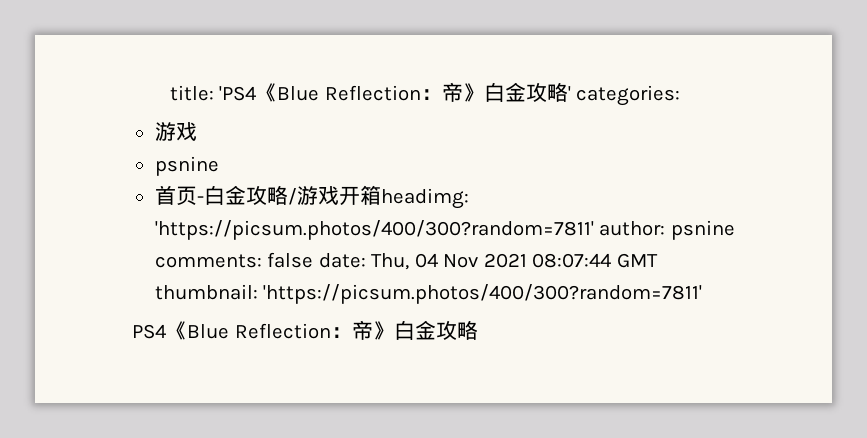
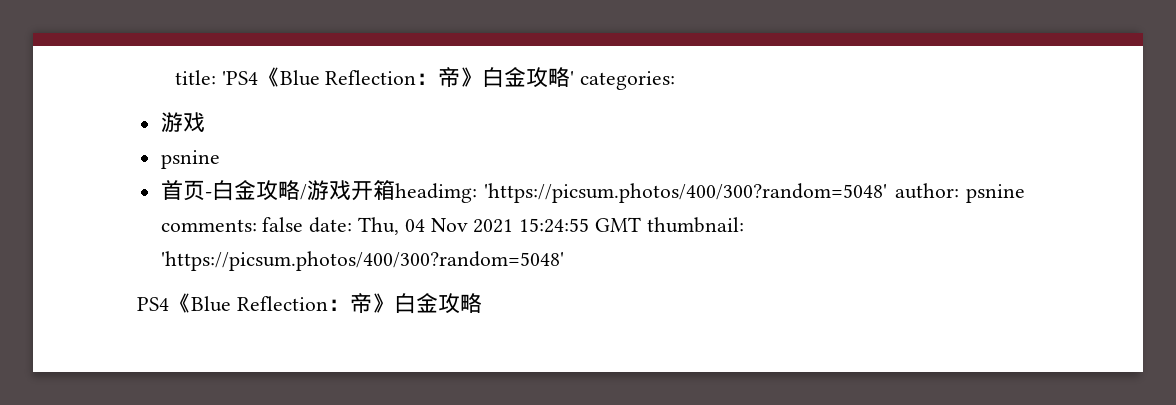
[154,220,594,240] 'https://picsum.photos/400/300?random=7811' -> [484,183,888,203] 'https://picsum.photos/400/300?random=5048'
[532,253,612,268] 08:07:44 -> [519,218,590,233] 15:24:55
[263,284,703,304] 'https://picsum.photos/400/300?random=7811' -> [160,251,564,271] 'https://picsum.photos/400/300?random=5048'

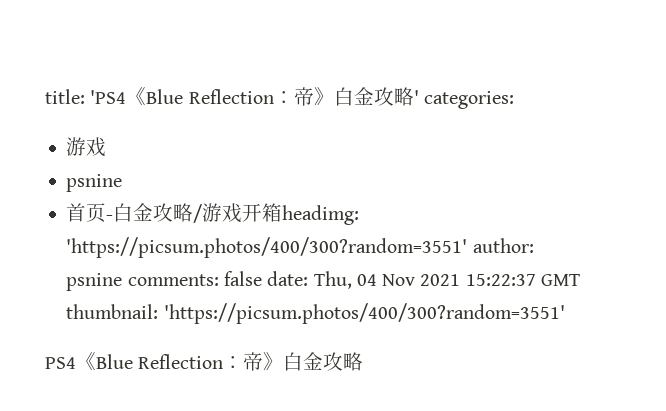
[484,183,888,203] 'https://picsum.photos/400/300?random=5048' -> [66,237,468,258] 'https://picsum.photos/400/300?random=3551'
[519,218,590,233] 15:24:55 -> [465,274,536,286] 15:22:37
[160,251,564,271] 'https://picsum.photos/400/300?random=5048' -> [163,303,565,324] 'https://picsum.photos/400/300?random=3551'

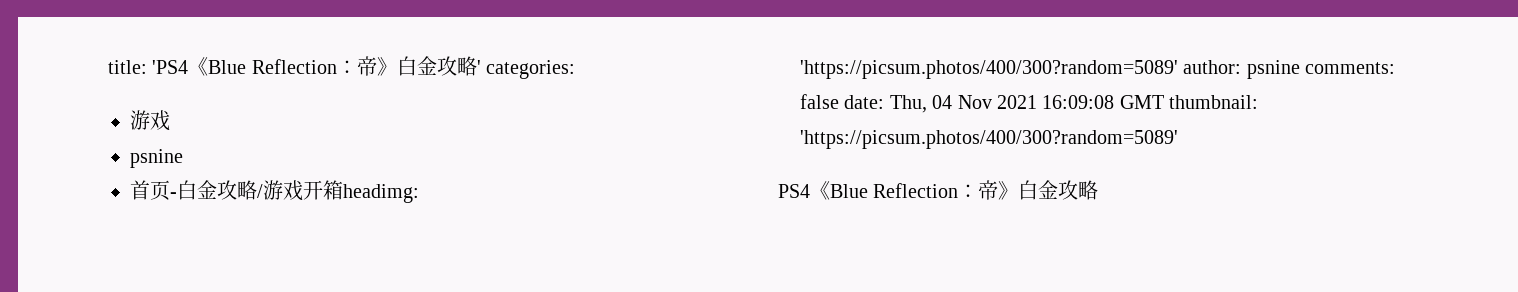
[66,237,468,258] 'https://picsum.photos/400/300?random=3551' -> [800,60,1178,79] 'https://picsum.photos/400/300?random=5089'
[465,274,536,286] 15:22:37 -> [1042,95,1115,109] 16:09:08
[163,303,565,324] 'https://picsum.photos/400/300?random=3551' -> [800,130,1178,149] 'https://picsum.photos/400/300?random=5089'

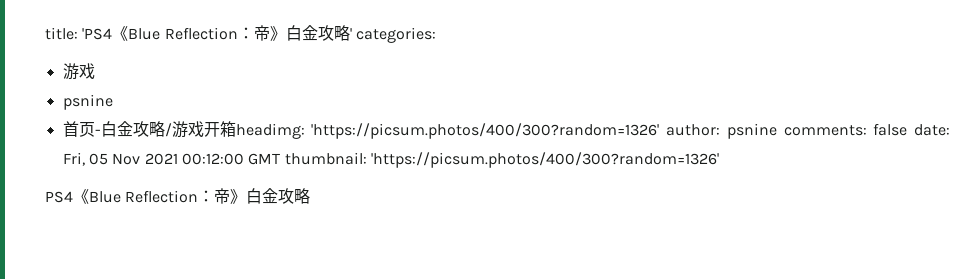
[800,60,1178,79] 'https://picsum.photos/400/300?random=5089' -> [311,123,660,139] 'https://picsum.photos/400/300?random=1326'
[889,95,953,113] Thu, 04 -> [62,152,108,166] Fri, 05
[1042,95,1115,109] 16:09:08 -> [181,153,244,165] 00:12:00
[800,130,1178,149] 'https://picsum.photos/400/300?random=5089' -> [370,152,719,168] 'https://picsum.photos/400/300?random=1326'

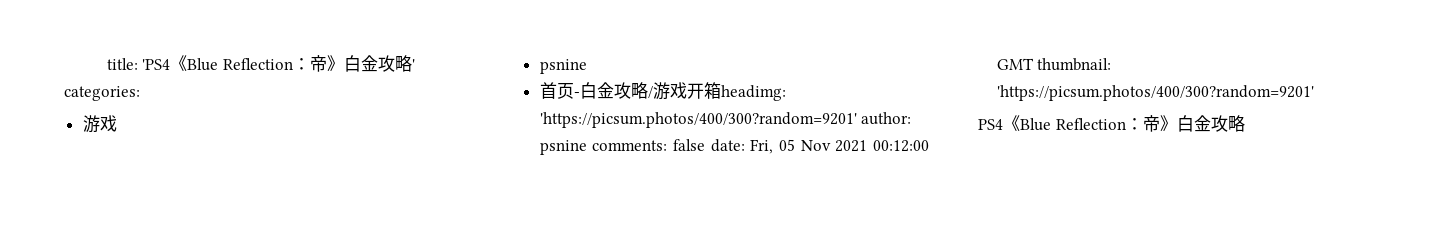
[311,123,660,139] 'https://picsum.photos/400/300?random=1326' -> [539,112,857,128] 'https://picsum.photos/400/300?random=9201'
[370,152,719,168] 'https://picsum.photos/400/300?random=1326' -> [996,85,1314,101] 'https://picsum.photos/400/300?random=9201'

